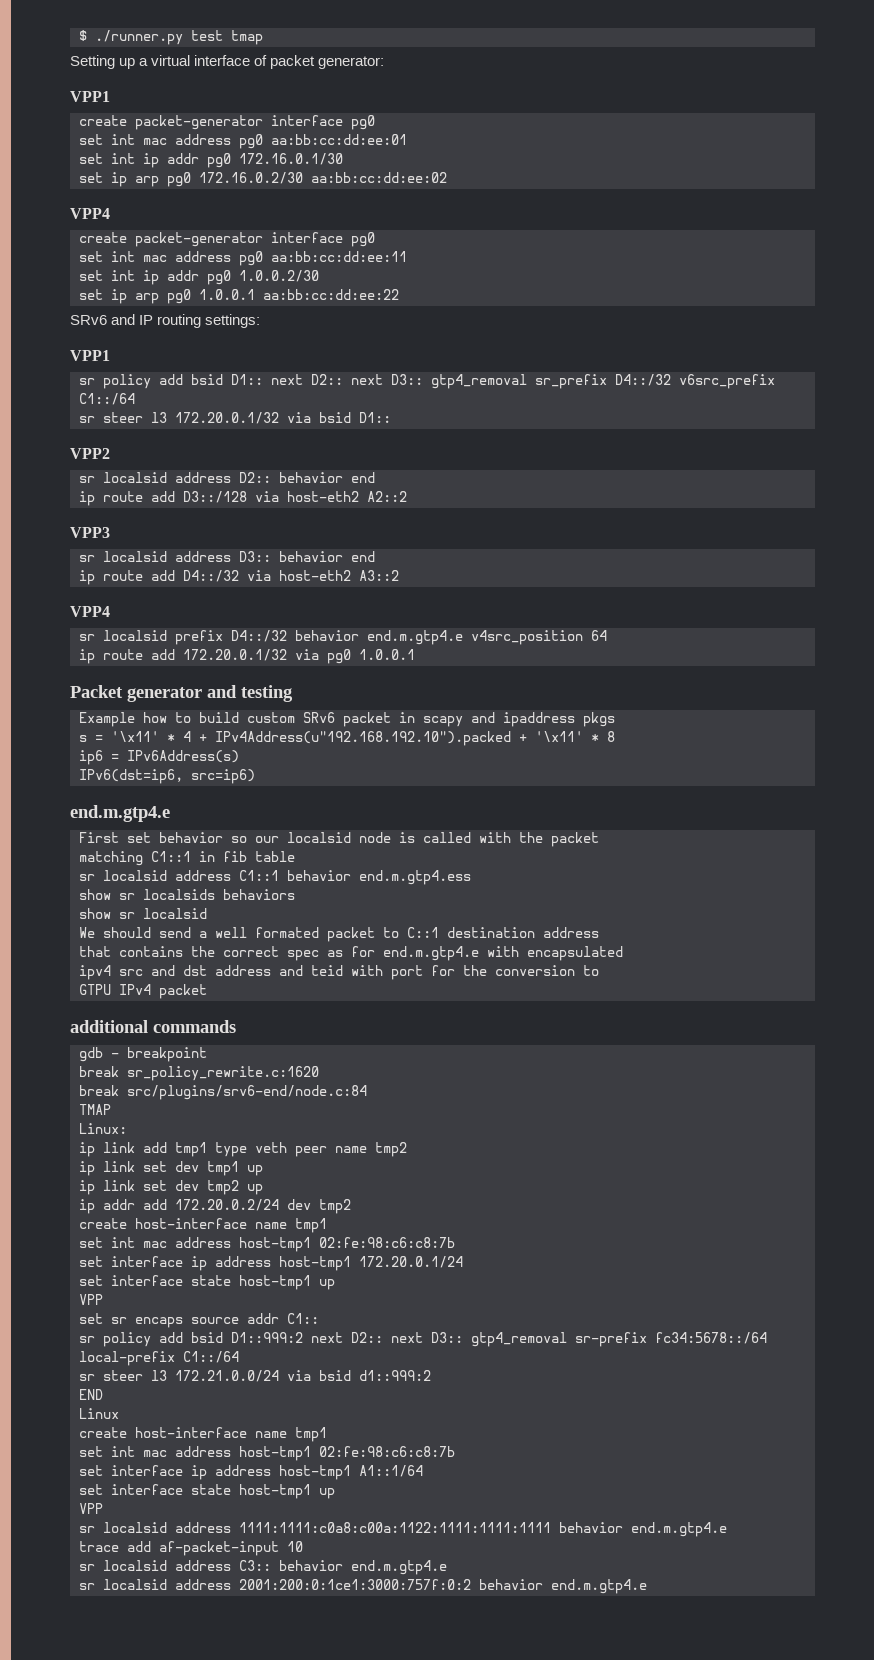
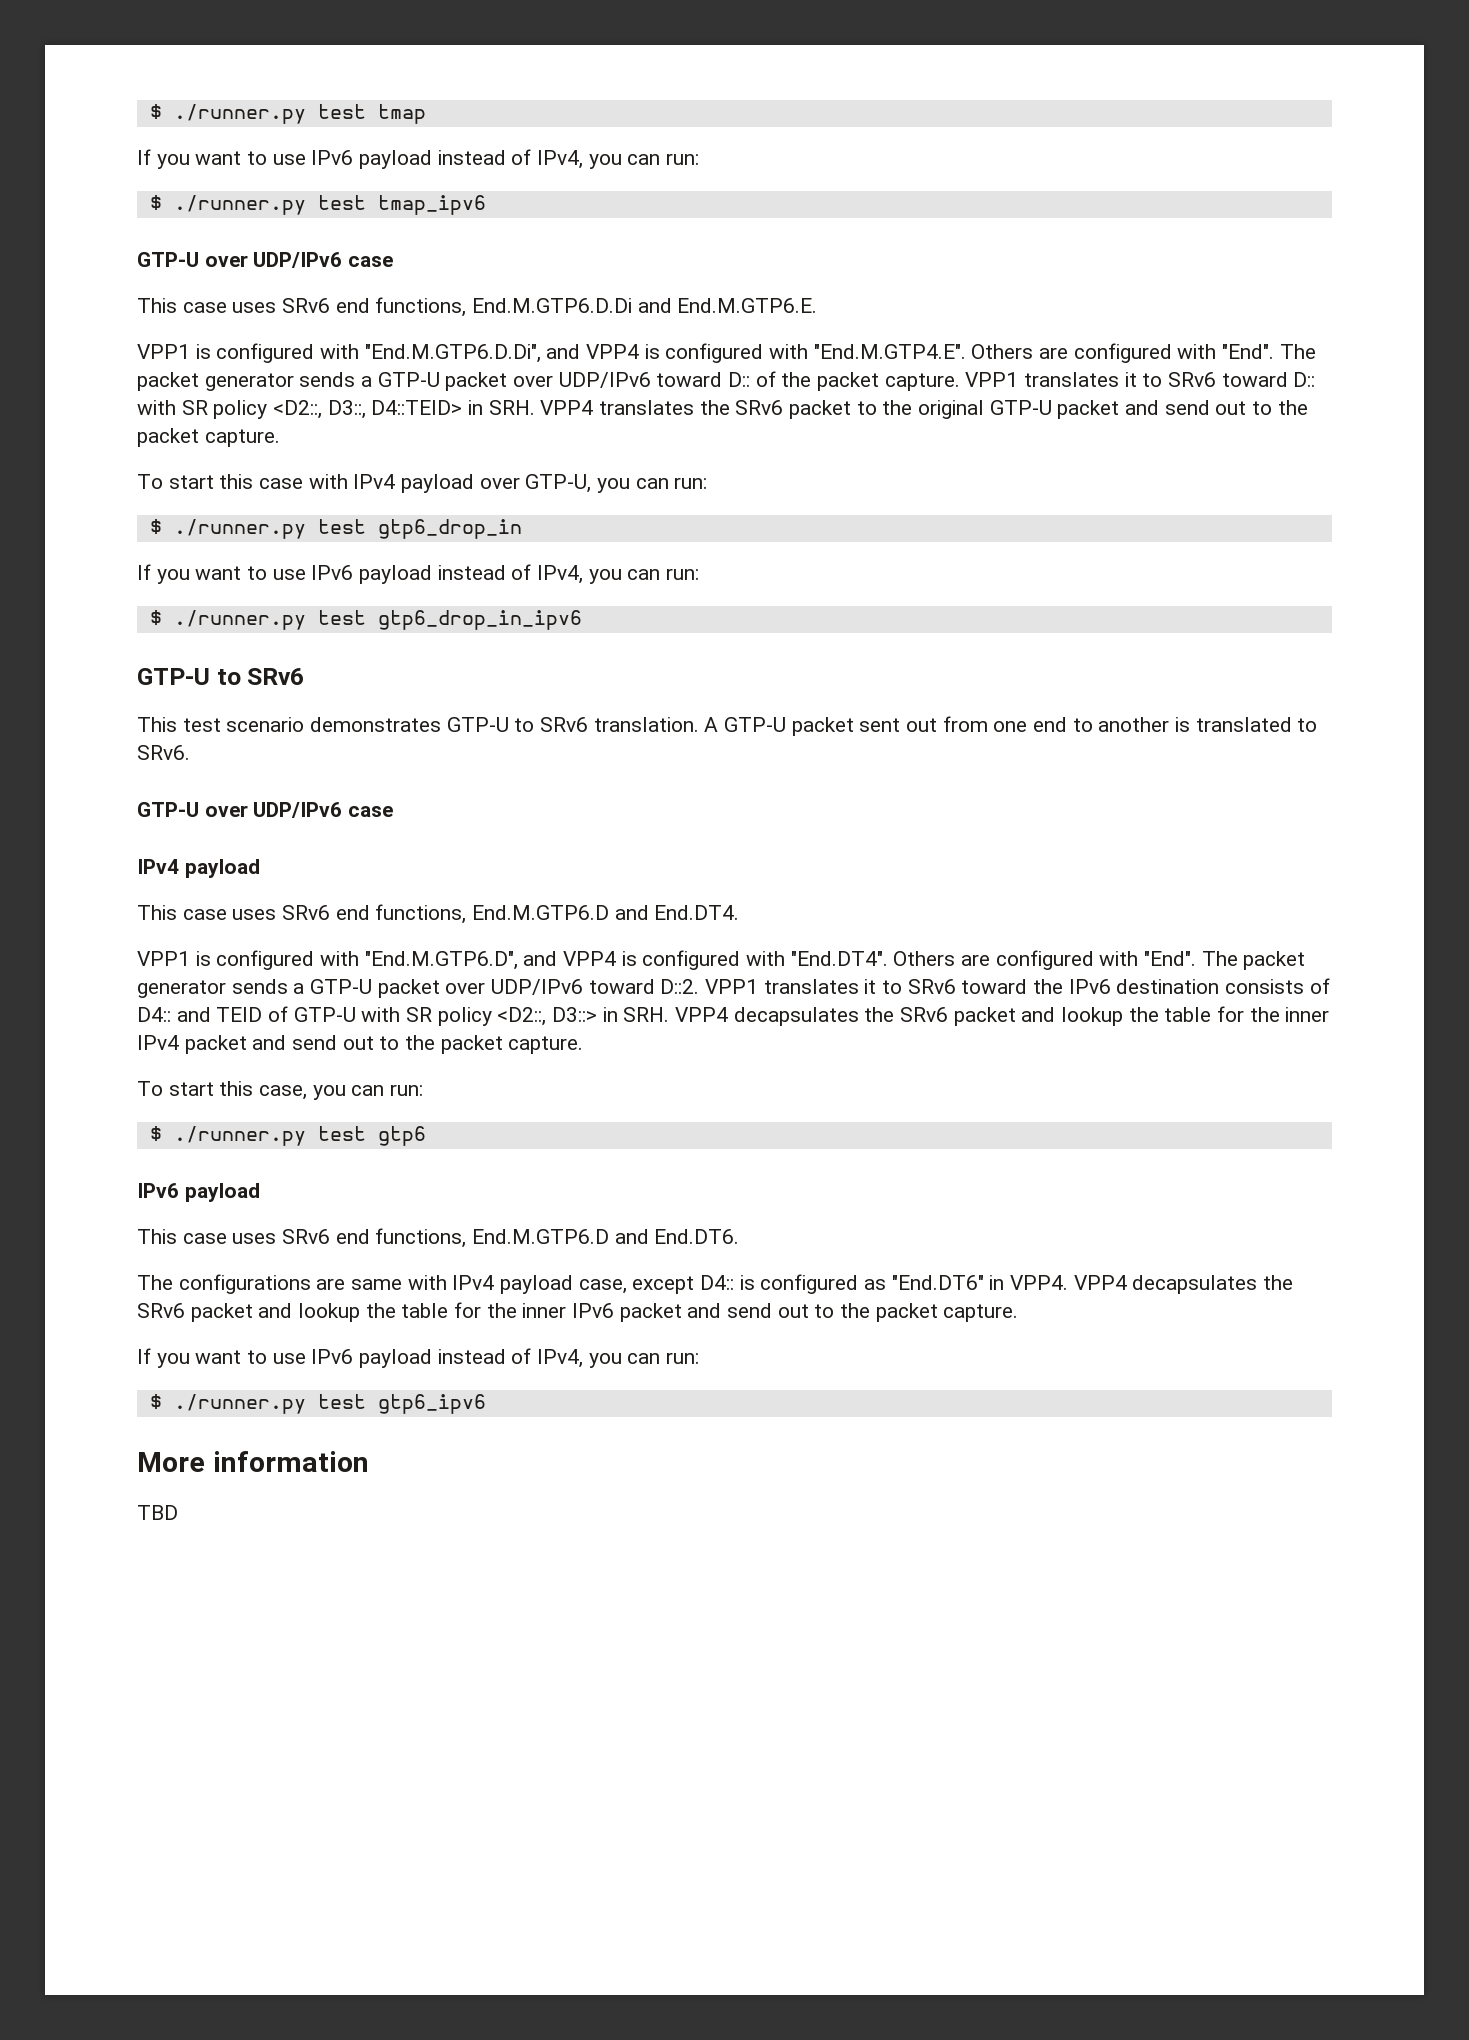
[70,55,385,69] [70,91,110,102] [79,115,375,130] [79,134,407,149] [79,153,343,168] [79,172,447,187] [70,208,110,219] [79,232,375,247] [79,251,407,266] [79,270,319,285] [79,289,399,304] [70,314,261,328] [70,350,110,361] [79,374,775,389] [79,393,135,405] [79,412,391,424] [70,448,110,459] [79,472,375,483] [79,491,407,506] [70,527,110,538] [79,551,375,562] [79,570,399,585] [70,606,110,617] [79,630,607,645] [79,649,415,664] [70,685,293,702] [79,712,615,727] [79,731,615,746] [79,750,239,765] [79,769,255,784] [70,805,170,822] [79,832,599,847] [79,851,295,866] [79,870,471,885] [79,889,295,900] [79,908,207,919] [79,927,599,942] [79,946,623,961] [79,965,599,980] [79,984,207,999] [70,1020,236,1033] [79,1047,207,1062] [79,1066,319,1081] [79,1085,367,1100] [79,1104,111,1115] [79,1123,127,1134] [79,1142,407,1157] [79,1161,263,1176] [79,1180,263,1195] [79,1199,351,1214] [79,1218,327,1233] [79,1237,455,1252] [79,1256,463,1271] [79,1275,335,1290] [79,1294,103,1305] [79,1313,319,1328] [79,1332,767,1347] [79,1351,239,1366] [79,1370,431,1382] [79,1389,103,1400] [79,1408,119,1419] [79,1427,327,1442] [79,1446,455,1461] [79,1465,423,1480] [79,1484,335,1499] [79,1503,103,1514] [79,1522,727,1537] [79,1541,303,1556] [79,1560,447,1575] [79,1579,647,1594] Setting up a virtual interface of packet generator: // VPP1 // create packet-generator interface pg0 // set int mac address pg0 aa:bb:cc:dd:ee:01 // set int ip addr pg0 172.16.0.1/30 // set ip arp pg0 172.16.0.2/30 aa:bb:cc:dd:ee:02 // VPP4 // create packet-generator interface pg0 // set int mac address pg0 aa:bb:cc:dd:ee:11 // set int ip addr pg0 1.0.0.2/30 // set ip arp pg0 1.0.0.1 aa:bb:cc:dd:ee:22 // SRv6 and IP routing settings: // VPP1 // sr policy add bsid D1:: next D2:: next D3:: gtp4_removal sr_prefix D4::/32 v6src_prefix C1::/64 // sr steer l3 172.20.0.1/32 via bsid D1:: // VPP2 // sr localsid address D2:: behavior end // ip route add D3::/128 via host-eth2 A2::2 // VPP3 // sr localsid address D3:: behavior end // ip route add D4::/32 via host-eth2 A3::2 // VPP4 // sr localsid prefix D4::/32 behavior end.m.gtp4.e v4src_position 64 // ip route add 172.20.0.1/32 via pg0 1.0.0.1 // Packet generator and testing // Example how to build custom SRv6 packet in scapy and ipaddress pkgs // s = '\x11' * 4 + IPv4Address(u"192.168.192.10").packed + '\x11' * 8 // ip6 = IPv6Address(s) // IPv6(dst=ip6, src=ip6) // end.m.gtp4.e // First set behavior so our localsid node is called with the packet // matching C1::1 in fib table // sr localsid address C1::1 behavior end.m.gtp4.ess // show sr localsids behaviors // show sr localsid // We should send a well formated packet to C::1 destination address // that contains the correct spec as for end.m.gtp4.e with encapsulated // ipv4 src and dst address and teid with port for the conversion to // GTPU IPv4 packet // additional commands // gdb - breakpoint // break sr_policy_rewrite.c:1620 // break src/plugins/srv6-end/node.c:84 // TMAP // Linux: // ip link add tmp1 type veth peer name tmp2 // ip link set dev tmp1 up // ip link set dev tmp2 up // ip addr add 172.20.0.2/24 dev tmp2 // create host-interface name tmp1 // set int mac address host-tmp1 02:fe:98:c6:c8:7b // set interface ip address host-tmp1 172.20.0.1/24 // set interface state host-tmp1 up // VPP // set sr encaps source addr C1:: // sr policy add bsid D1::999:2 next D2:: next D3:: gtp4_removal sr-prefix fc34:5678::/64 local-prefix C1::/64 // sr steer l3 172.21.0.0/24 via bsid d1::999:2 // END // Linux // create host-interface name tmp1 // set int mac address host-tmp1 02:fe:98:c6:c8:7b // set interface ip address host-tmp1 A1::1/64 // set interface state host-tmp1 up // VPP // sr localsid address 1111:1111:c0a8:c00a:1122:1111:1111:1111 behavior end.m.gtp4.e // trace add af-packet-input 10 // sr localsid address C3:: behavior end.m.gtp4.e // sr localsid address 2001:200:0:1ce1:3000:757f:0:2 behavior end.m.gtp4.e -> [137,149,700,169] [149,195,486,215] [137,252,394,268] [137,297,818,317] [137,343,1316,363] [137,371,1316,391] [137,400,1308,419] [137,428,280,447] [137,474,708,493] [149,519,522,539] [137,564,700,584] [149,610,582,630] [137,668,305,685] [137,716,1318,736] [137,745,190,760] [137,802,394,818] [137,859,260,878] [137,904,740,924] [137,950,1306,970] [137,978,1330,998] [137,1006,1330,1026] [137,1035,584,1054] [137,1081,424,1100] [149,1126,426,1146] [137,1183,260,1202] [137,1228,740,1248] [137,1274,1294,1294] [137,1302,1019,1322] [137,1348,700,1368] [149,1394,486,1414] [137,1451,369,1472] [137,1505,178,1520] If you want to use IPv6 payload instead of IPv4, you can run: // $ ./runner.py test tmap_ipv6 // GTP-U over UDP/IPv6 case // This case uses SRv6 end functions, End.M.GTP6.D.Di and End.M.GTP6.E. // VPP1 is configured with "End.M.GTP6.D.Di", and VPP4 is configured with "End.M.GTP4.E". Others are configured with "End". The packet generator sends a GTP-U packet over UDP/IPv6 toward D:: of the packet capture. VPP1 translates it to SRv6 toward D:: with SR policy <D2::, D3::, D4::TEID> in SRH. VPP4 translates the SRv6 packet to the original GTP-U packet and send out to the packet capture. // To start this case with IPv4 payload over GTP-U, you can run: // $ ./runner.py test gtp6_drop_in // If you want to use IPv6 payload instead of IPv4, you can run: // $ ./runner.py test gtp6_drop_in_ipv6 // GTP-U to SRv6 // This test scenario demonstrates GTP-U to SRv6 translation. A GTP-U packet sent out from one end to another is translated to SRv6. // GTP-U over UDP/IPv6 case // IPv4 payload // This case uses SRv6 end functions, End.M.GTP6.D and End.DT4. // VPP1 is configured with "End.M.GTP6.D", and VPP4 is configured with "End.DT4". Others are configured with "End". The packet generator sends a GTP-U packet over UDP/IPv6 toward D::2. VPP1 translates it to SRv6 toward the IPv6 destination consists of D4:: and TEID of GTP-U with SR policy <D2::, D3::> in SRH. VPP4 decapsulates the SRv6 packet and lookup the table for the inner IPv4 packet and send out to the packet capture. // To start this case, you can run: // $ ./runner.py test gtp6 // IPv6 payload // This case uses SRv6 end functions, End.M.GTP6.D and End.DT6. // The configurations are same with IPv4 payload case, except D4:: is configured as "End.DT6" in VPP4. VPP4 decapsulates the SRv6 packet and lookup the table for the inner IPv6 packet and send out to the packet capture. // If you want to use IPv6 payload instead of IPv4, you can run: // $ ./runner.py test gtp6_ipv6 // More information // TBD

